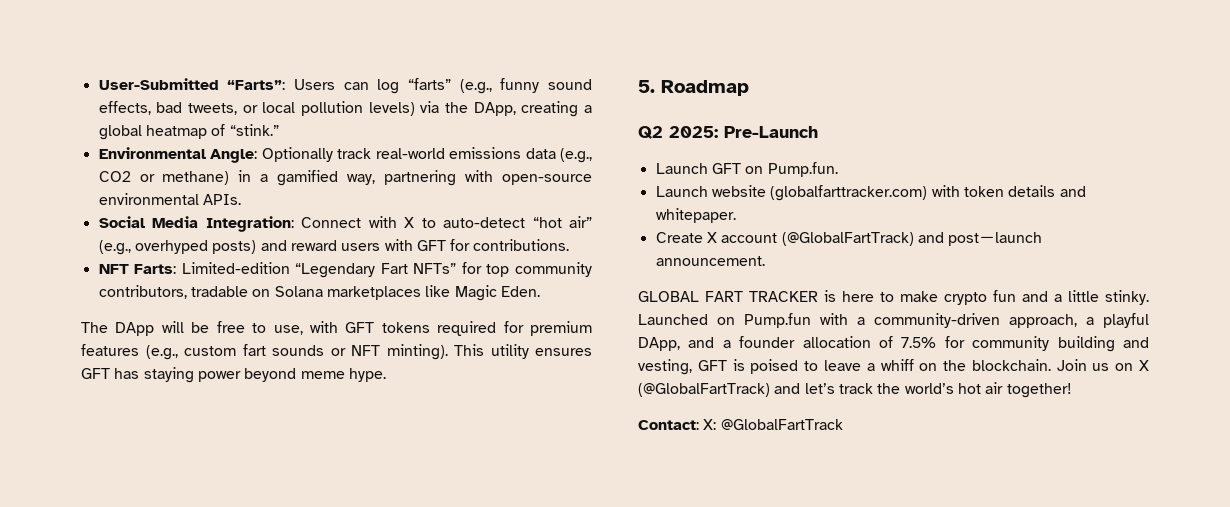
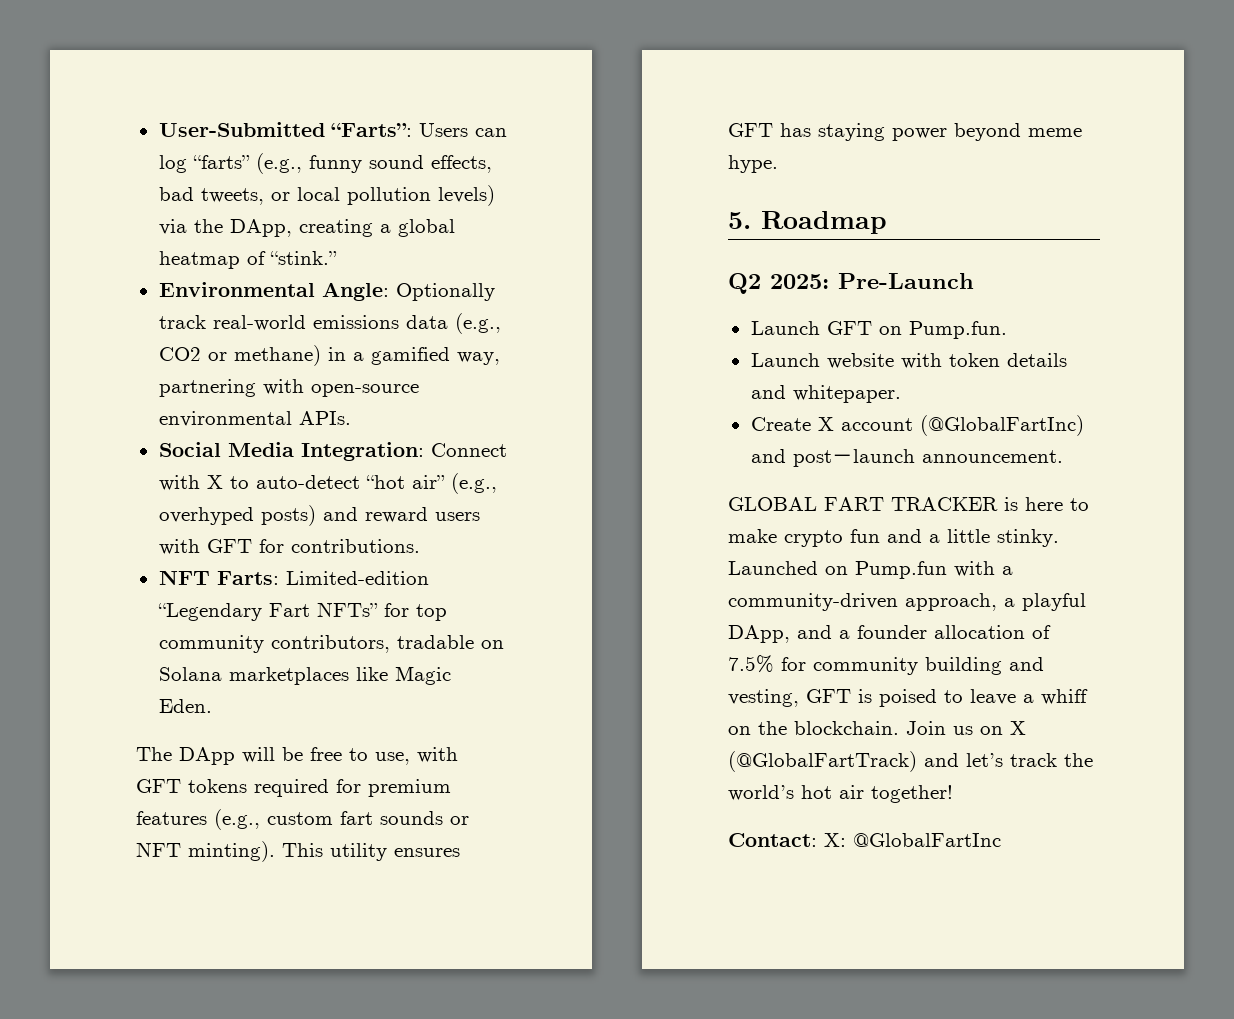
[770,185,928,201] (globalfarttracker.com) -> (894, 361) none
[781,232,914,246] (@GlobalFartTrack) -> [919,415,1084,436] (@GlobalFartInc)
[720,419,843,430] @GlobalFartTrack -> [853,833,1001,847] @GlobalFartInc

